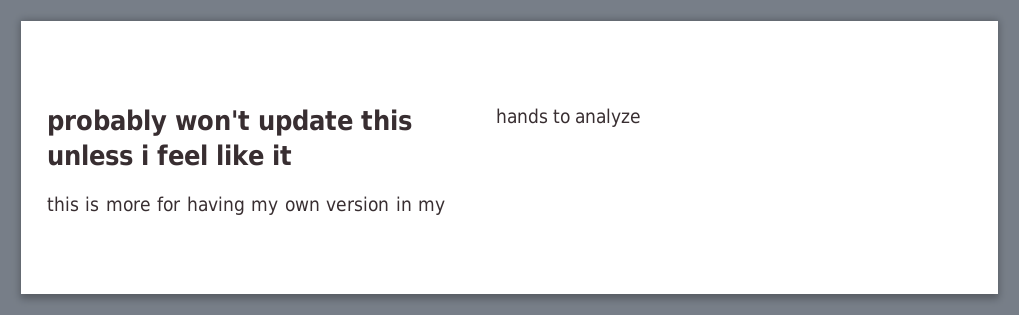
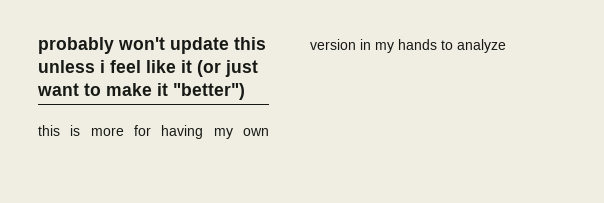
(292, 154) none -> [197,60,258,77] [37,83,245,100] (or just want to make it "better")

